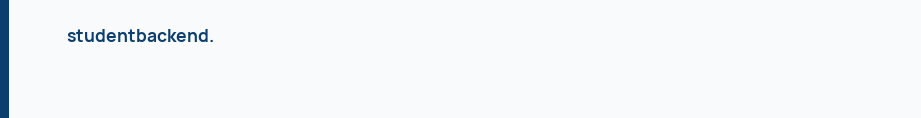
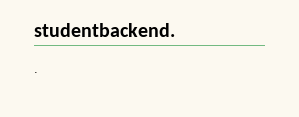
(214, 35) none -> [34,72,38,73] // .

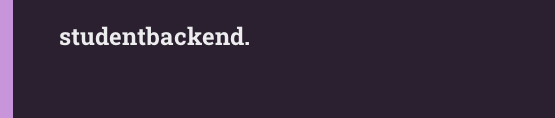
[34,72,38,73] // . -> (250, 36) none

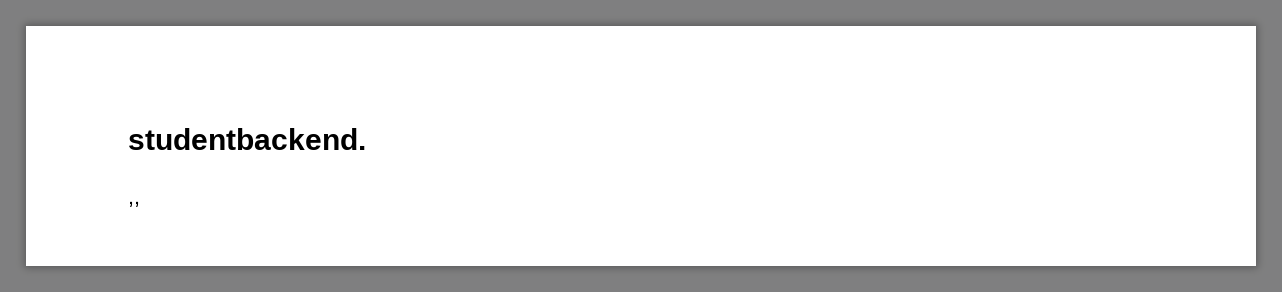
(250, 36) none -> [128,201,140,207] // ,,

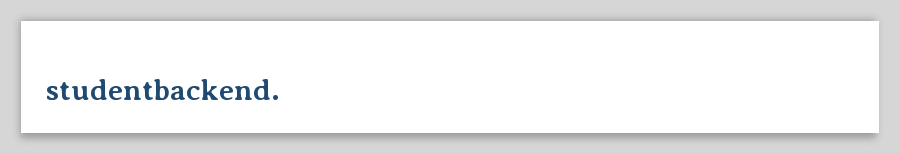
[128,201,140,207] // ,, -> (280, 89) none

